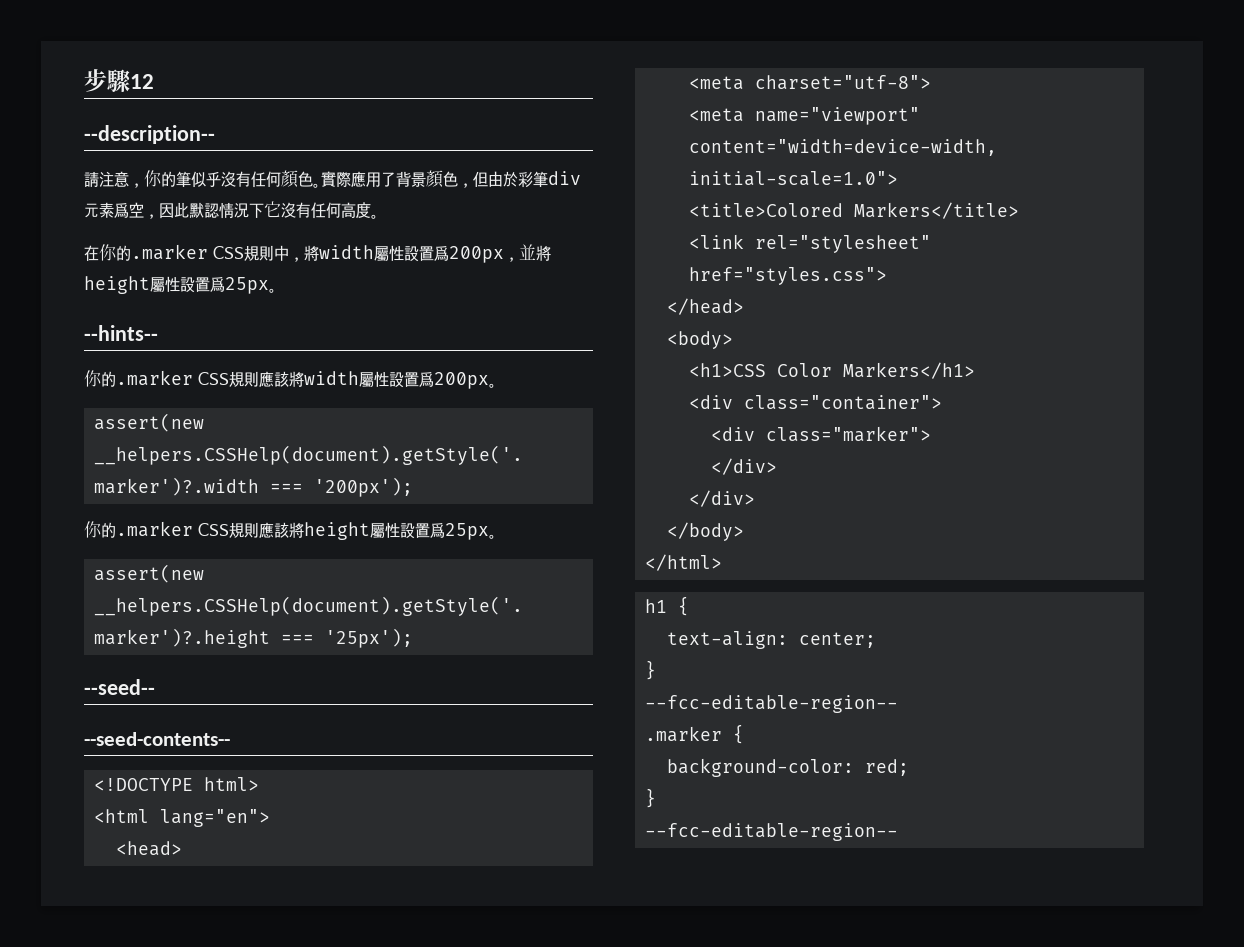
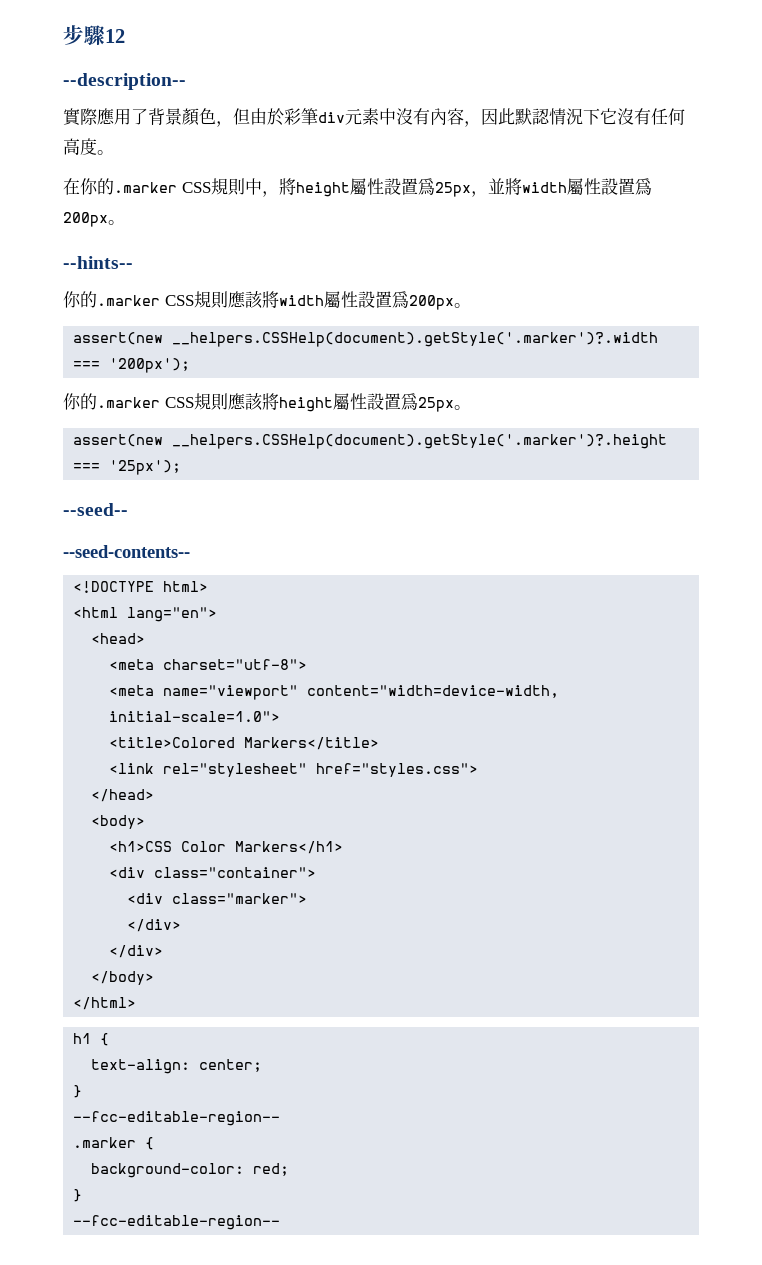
[84,170,321,188] 請注意，你的筆似乎沒有任何顏色。 -> (186, 81) none
[114,202,144,218] 爲空 -> [379,108,464,125] 中沒有內容
[318,244,551,263] [84,276,269,294] width屬性設置爲200px，並將height屬性設置爲25px -> [295,178,652,197] [63,212,108,227] height屬性設置爲25px，並將width屬性設置爲200px

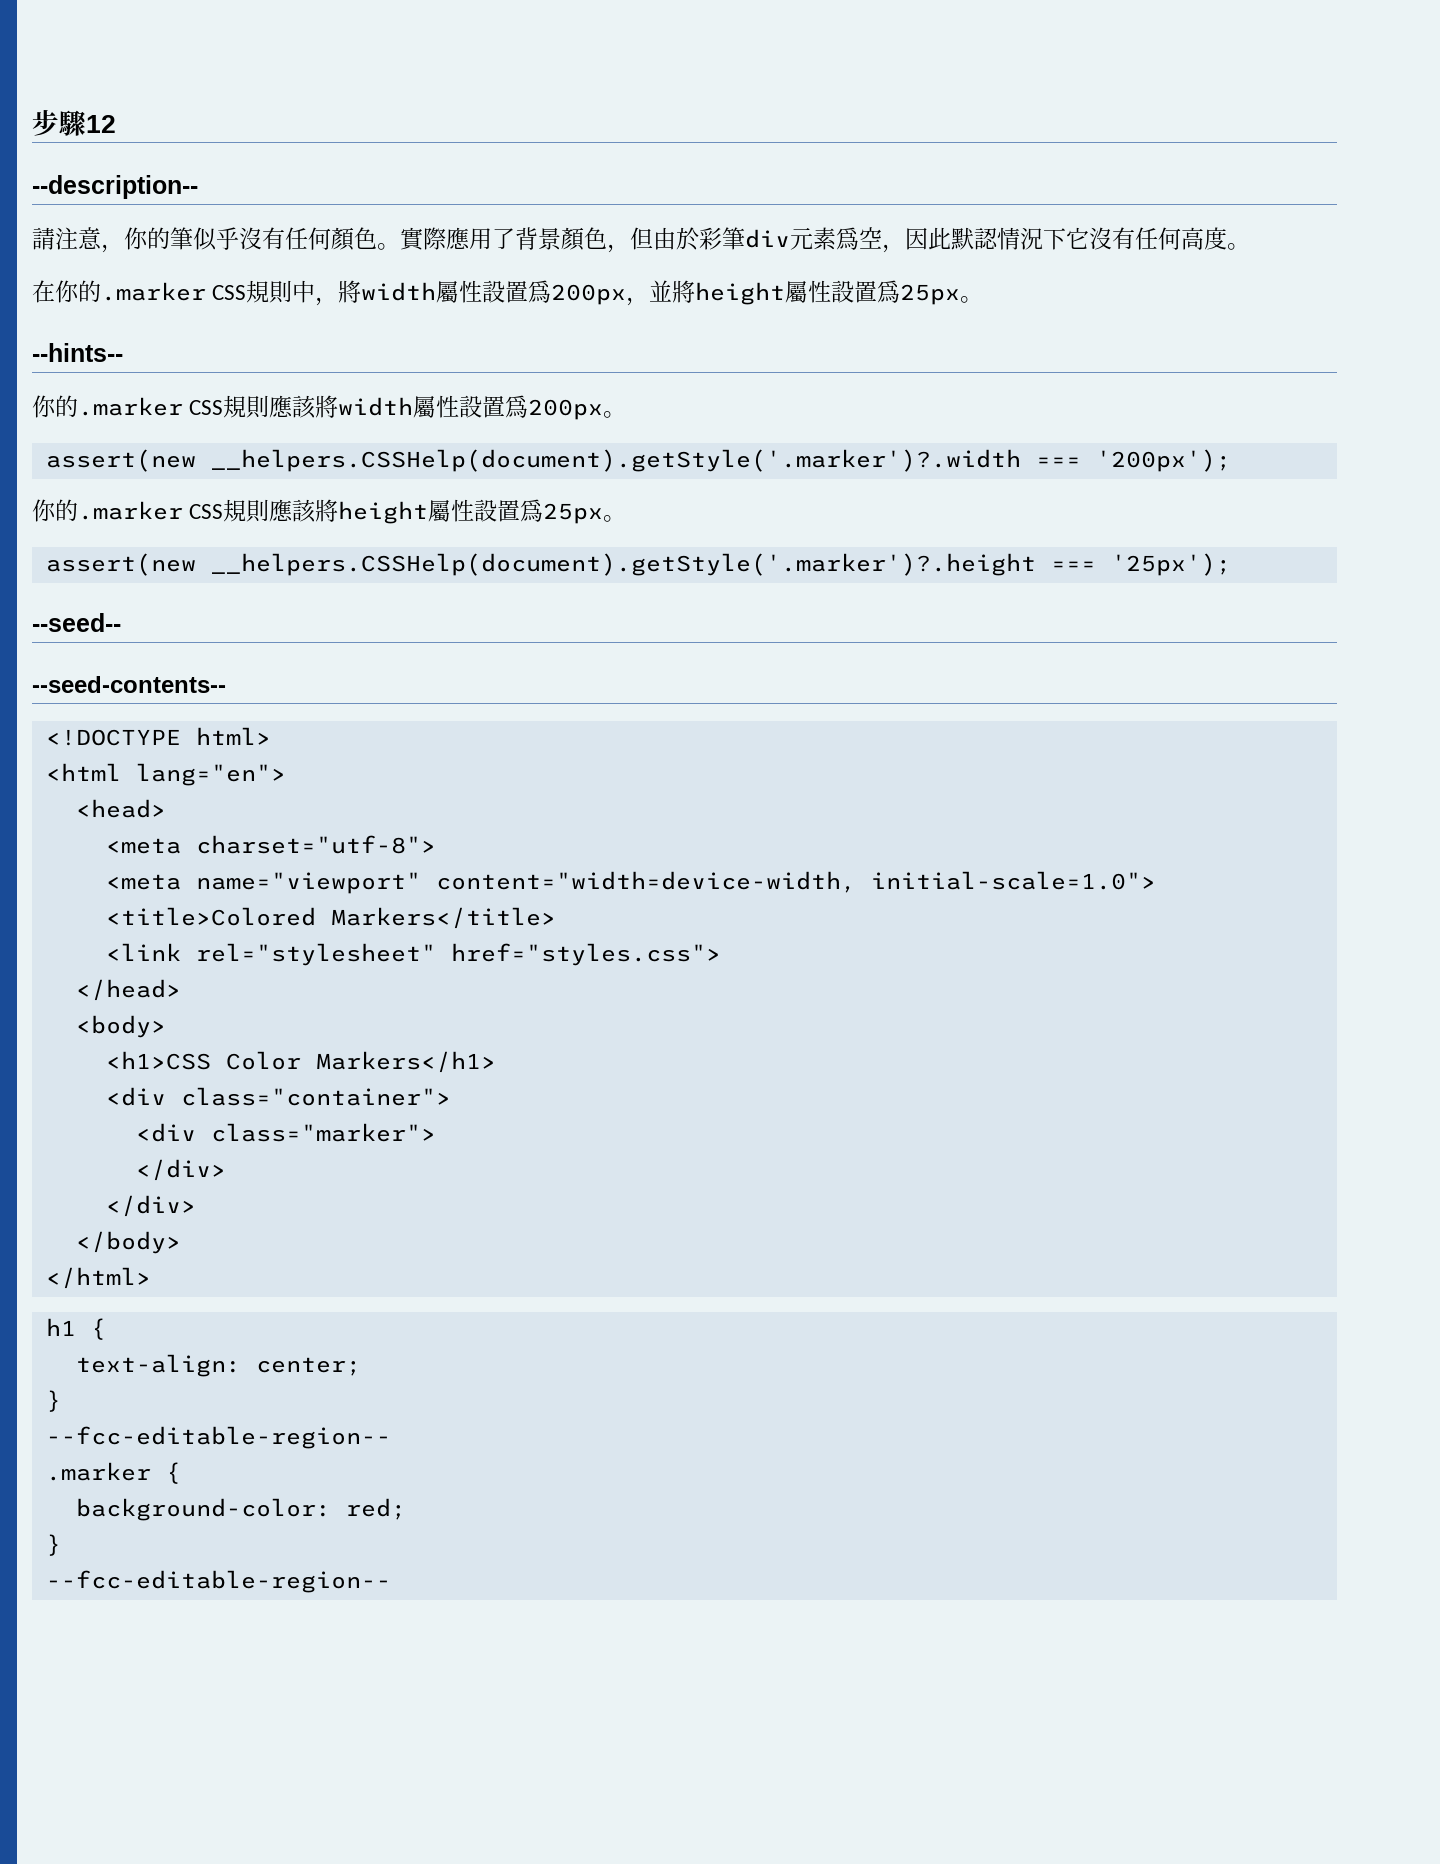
(186, 81) none -> [32,227,400,253] 請注意，你的筆似乎沒有任何顏色。
[379,108,464,125] 中沒有內容 -> [836,227,882,250] 爲空
[295,178,652,197] [63,212,108,227] height屬性設置爲25px，並將width屬性設置爲200px -> [361,280,961,306] width屬性設置爲200px，並將height屬性設置爲25px

